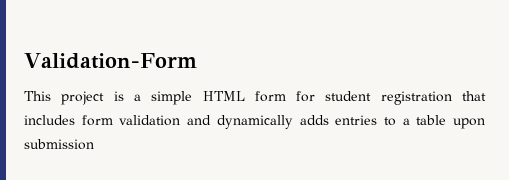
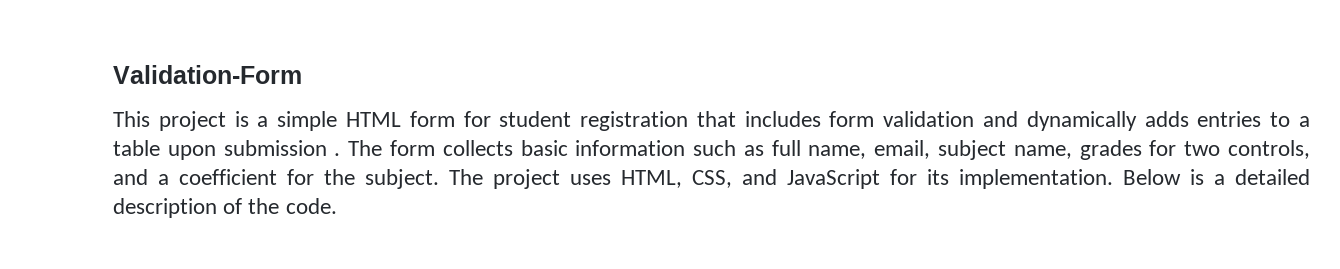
(94, 144) none -> [334,140,1311,160] [113,169,1310,189] [113,198,337,218] . The form collects basic information such as full name, email, subject name, grades for two controls, and a coefficient for the subject. The project uses HTML, CSS, and JavaScript for its implementation. Below is a detailed description of the code.

